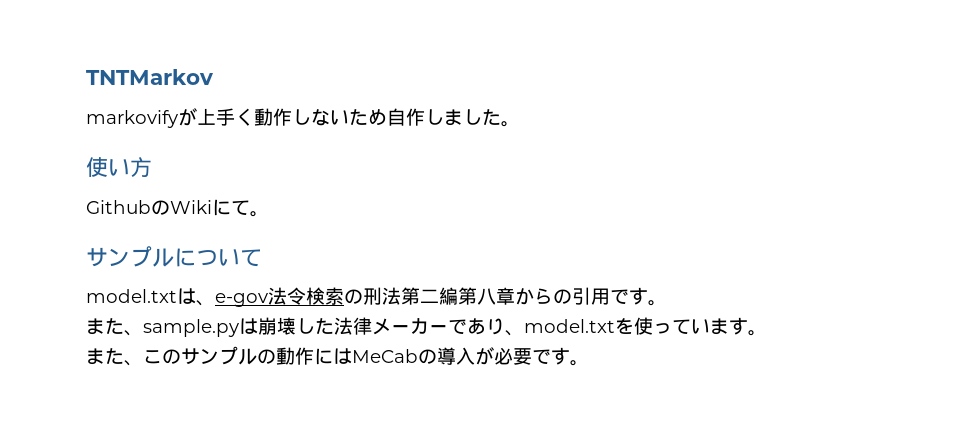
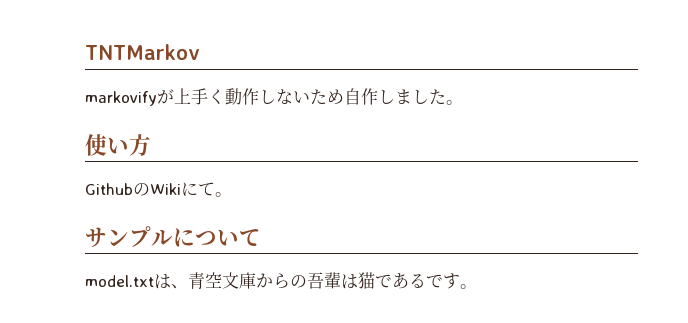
[215,287,667,307] [86,317,767,337] [86,346,532,366] e-gov法令検索の刑法第二編第八章からの引用です。 // また、sample.pyは崩壊した法律メーカーであり、model.txtを使っています。 // また、このサンプルの動作にはMeCabの導入が必要 -> [188,272,426,289] 青空文庫からの吾輩は猫である

